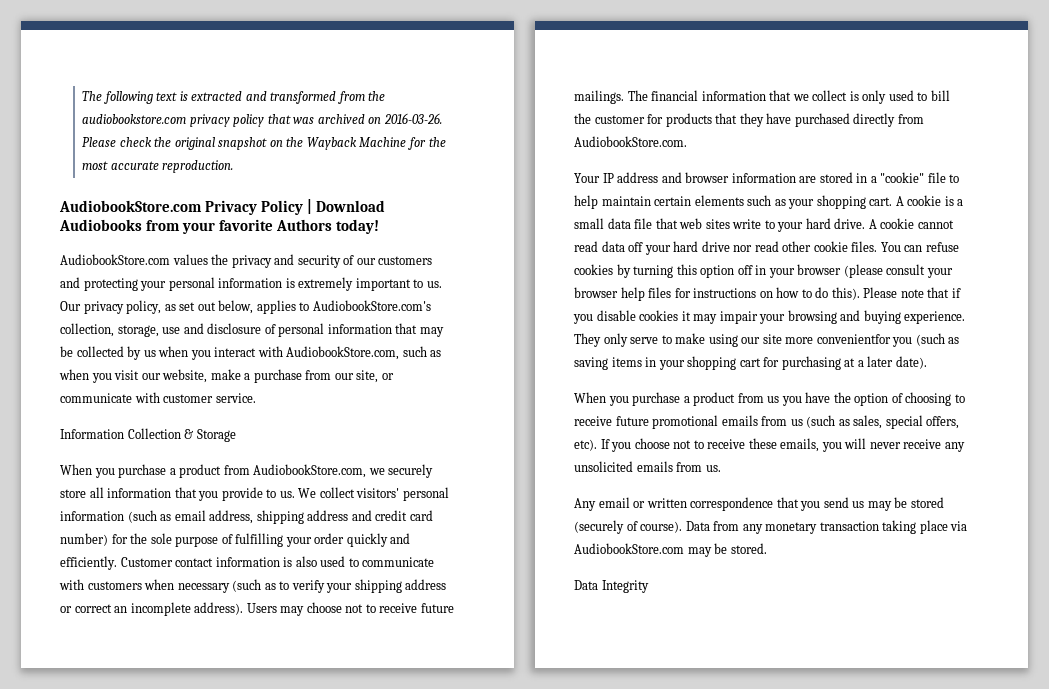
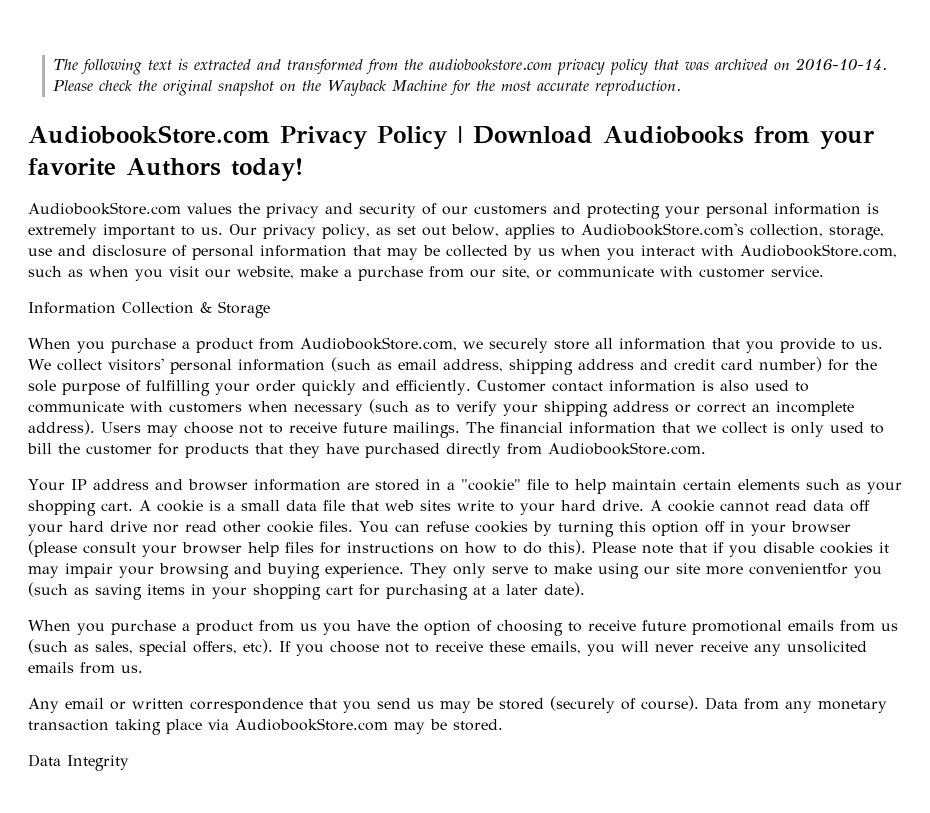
[383,113,442,124] 2016-03-26. -> [795,58,888,70] 2016-10-14.

